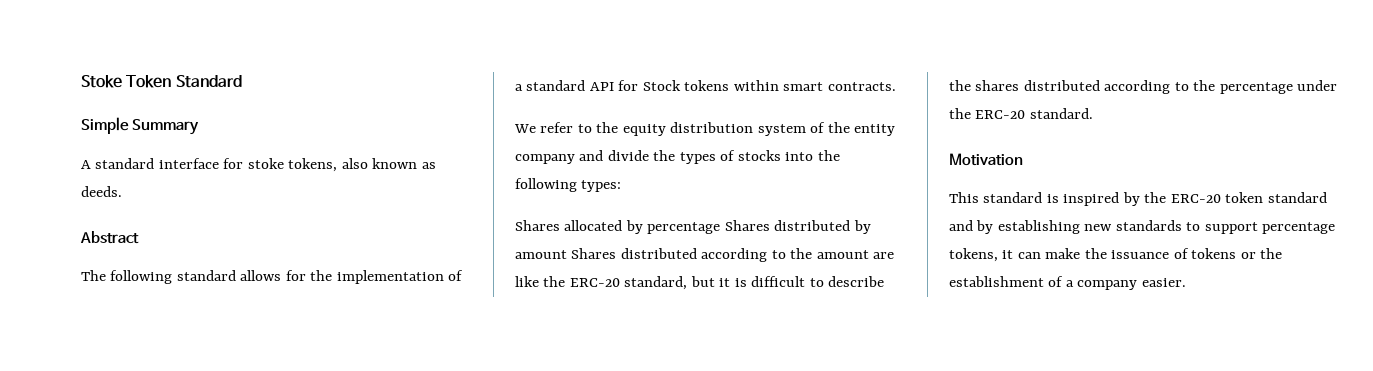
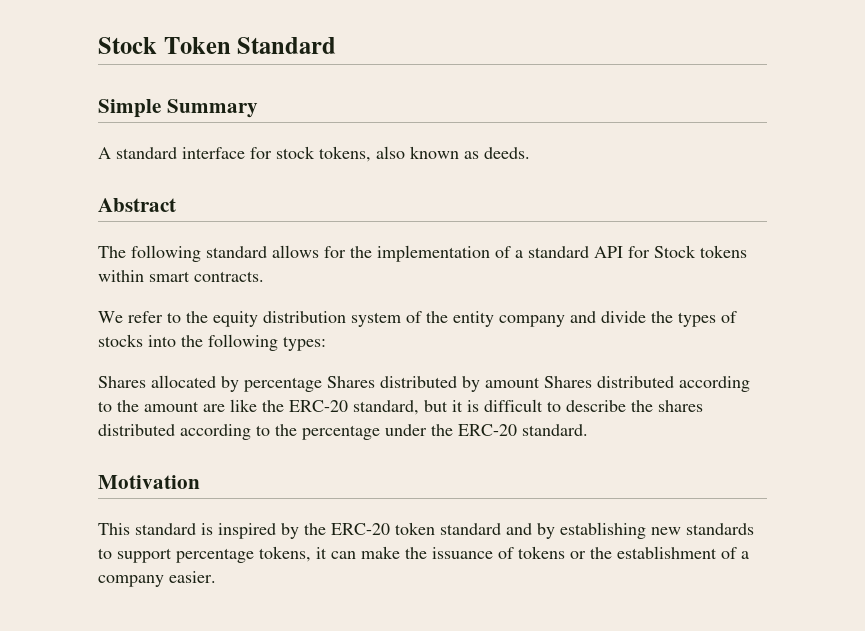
[81,75,122,88] Stoke -> [98,37,157,54] Stock
[247,158,284,169] stoke -> [276,146,315,159] stock

